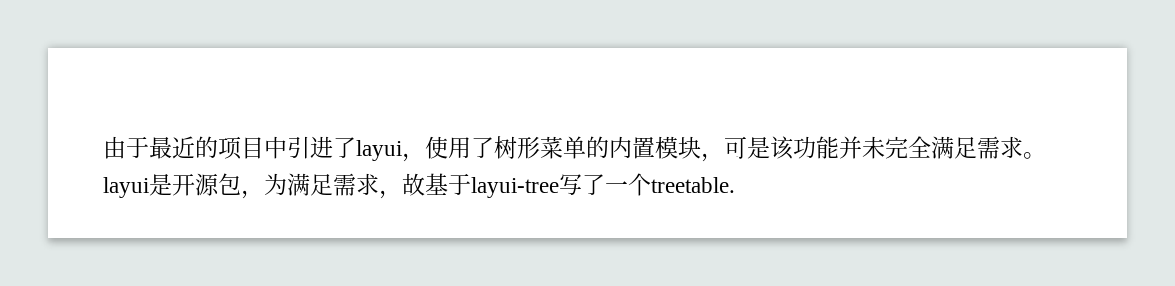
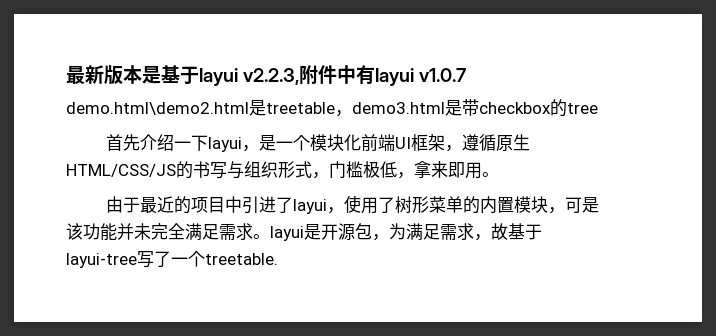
(103, 147) none -> [66,65,467,86] [66,99,598,117] [106,134,531,152] [66,161,499,179] 最新版本是基于layui v2.2.3,附件中有layui v1.0.7 // demo.html\demo2.html是treetable，demo3.html是带checkbox的tree // 首先介绍一下layui，是一个模块化前端UI框架，遵循原生HTML/CSS/JS的书写与组织形式，门槛极低，拿来即用。 //

